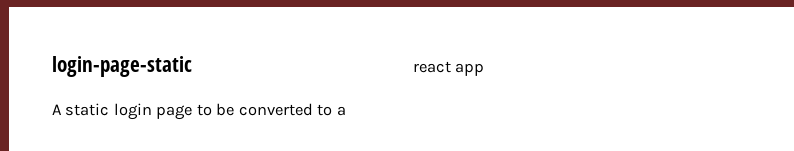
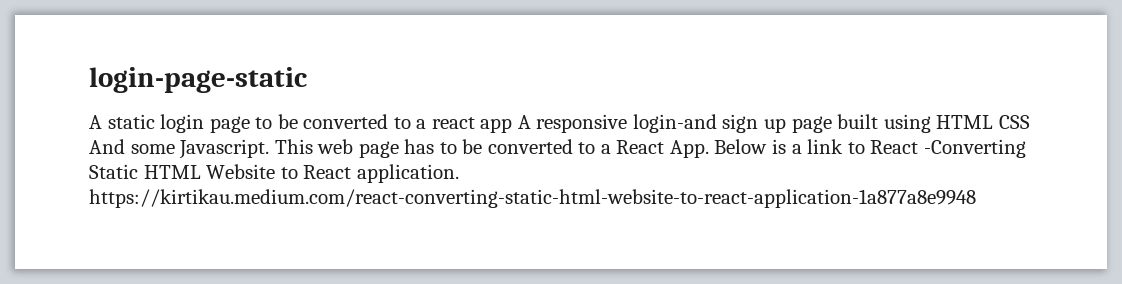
(485, 69) none -> [517,114,1030,133] [89,139,1026,159] [89,164,459,183] [89,189,976,208] A responsive login-and sign up page built using HTML CSS And some Javascript. This web page has to be converted to a React App. Below is a link to React -Converting Static HTML Website to React application. https://kirtikau.medium.com/react-converting-static-html-website-to-react-application-1a877a8e9948

